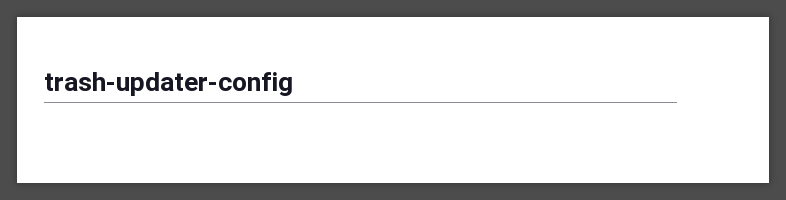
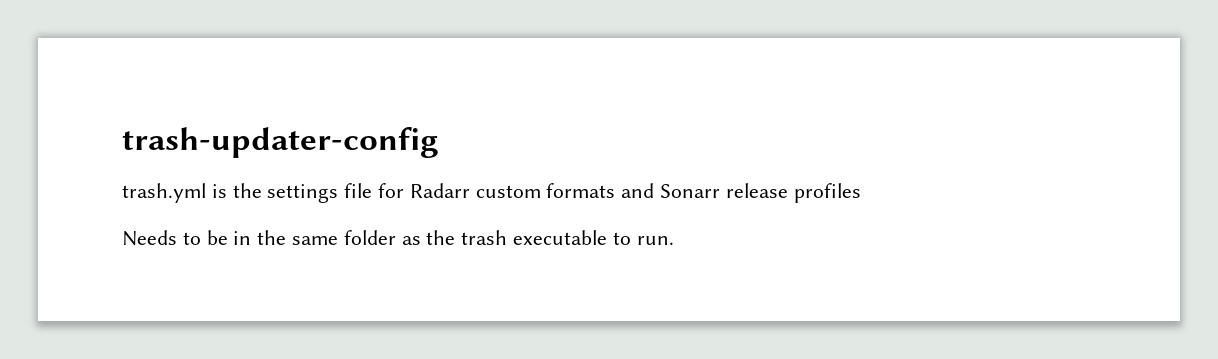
(293, 84) none -> [122,183,861,203] [122,230,674,246] // trash.yml is the settings file for Radarr custom formats and Sonarr release profiles // Needs to be in the same folder as the trash executable to run.

